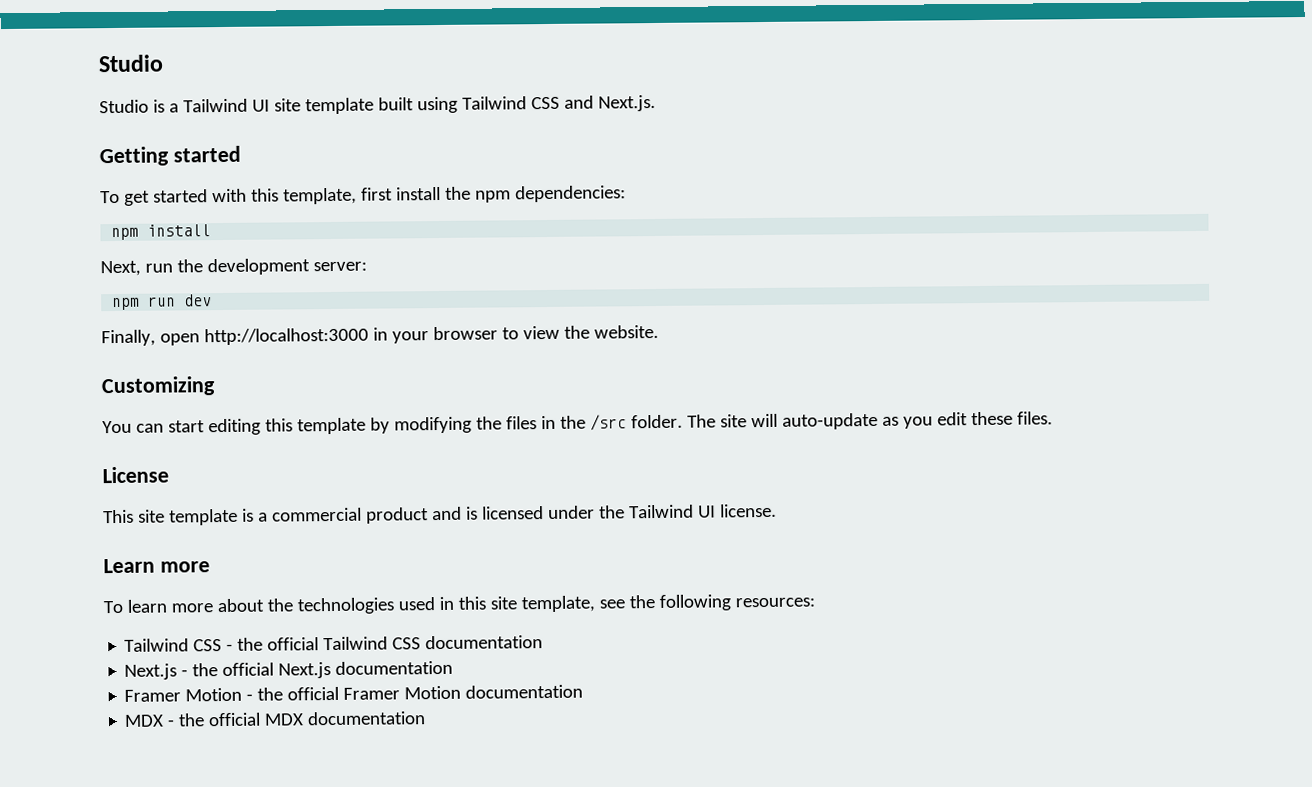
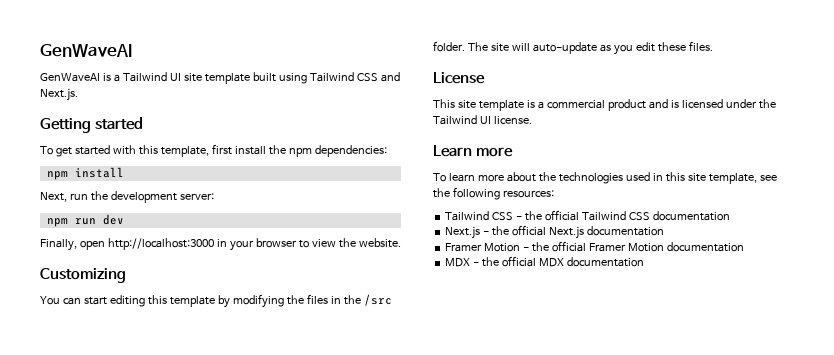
[98,54,164,73] [99,99,149,114] Studio // Studio -> [40,44,132,57] [40,73,100,82] GenWaveAI // GenWaveAI

